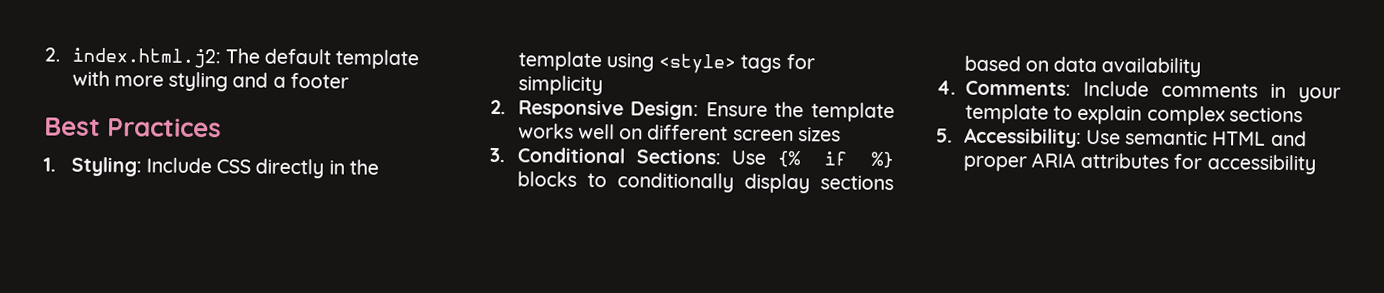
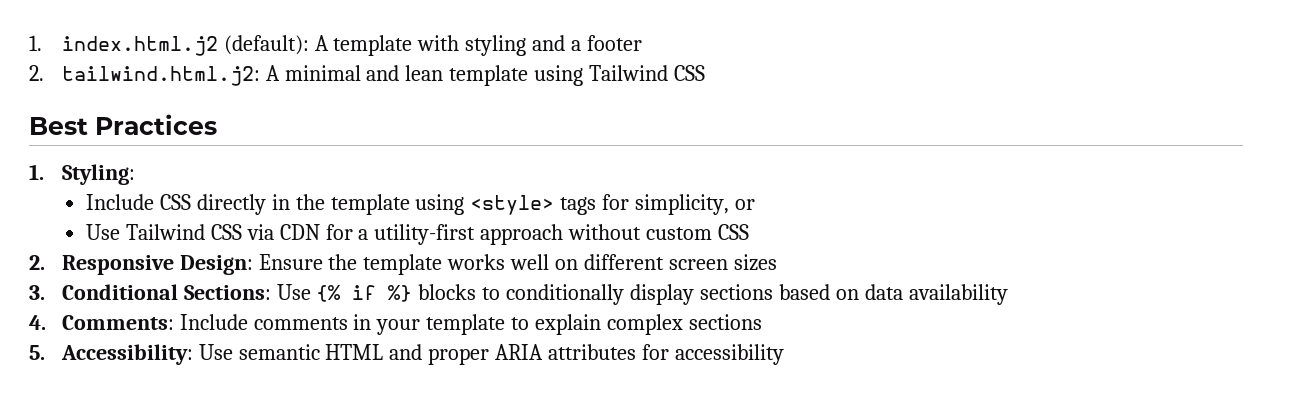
[44,47,332,69] 2. index.html.j2: The default -> [29,35,329,56] 1. index.html.j2 (default): A
[113,75,164,87] more -> (460, 43) none
(350, 80) none -> [29,65,706,86] // 2. tailwind.html.j2: A minimal and lean template using Tailwind CSS
(142, 166) none -> (135, 174) //
[517,75,603,96] simplicity -> [635,194,756,215] [85,224,750,245] simplicity, or // Use Tailwind CSS via CDN for a utility-first approach without custom CSS

